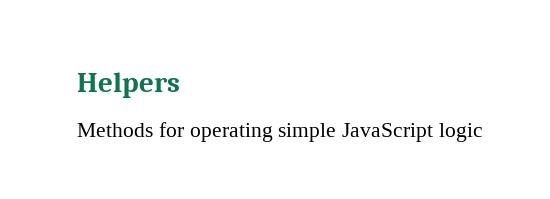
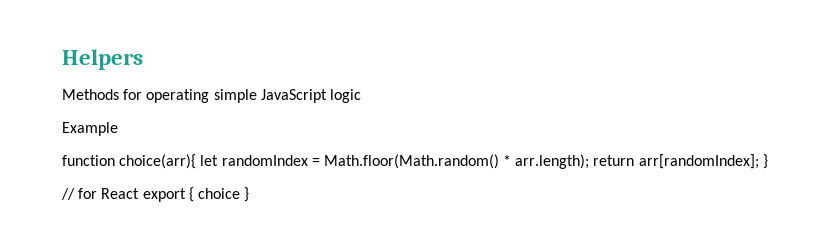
(484, 132) none -> [62,122,118,136] [62,154,768,169] [61,187,250,202] // Example // function choice(arr){ let randomIndex = Math.floor(Math.random() * arr.length); return arr[randomIndex]; } // // for React export { choice }

